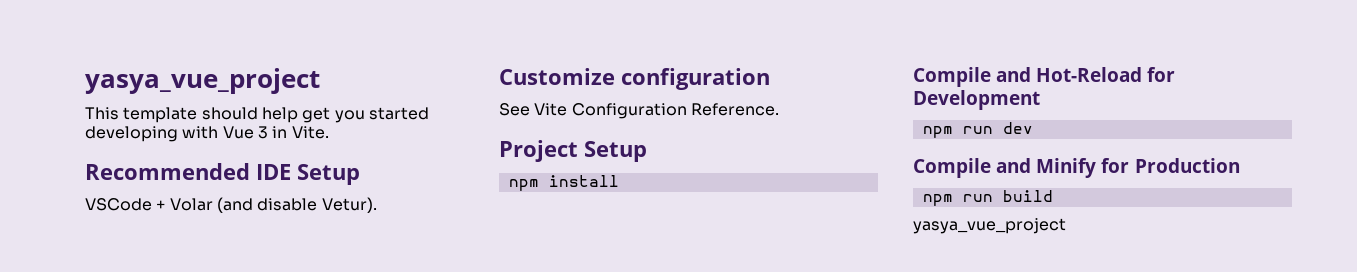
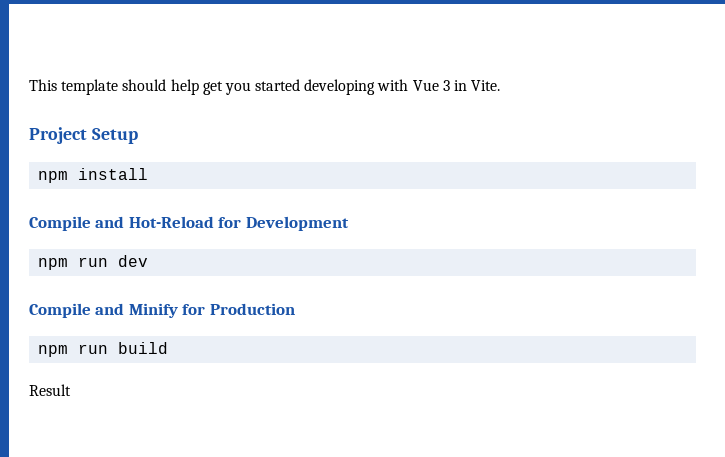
[85,68,320,94] yasya_vue_project // -> (29, 85) none
[85,163,360,185] [85,197,377,213] [499,68,770,90] [499,103,779,119] // Recommended IDE Setup // VSCode + Volar (and disable Vetur). // Customize configuration // See Vite Configuration Reference. -> (501, 85) none
[913,218,1066,234] yasya_vue_project -> [29,384,71,396] Result

